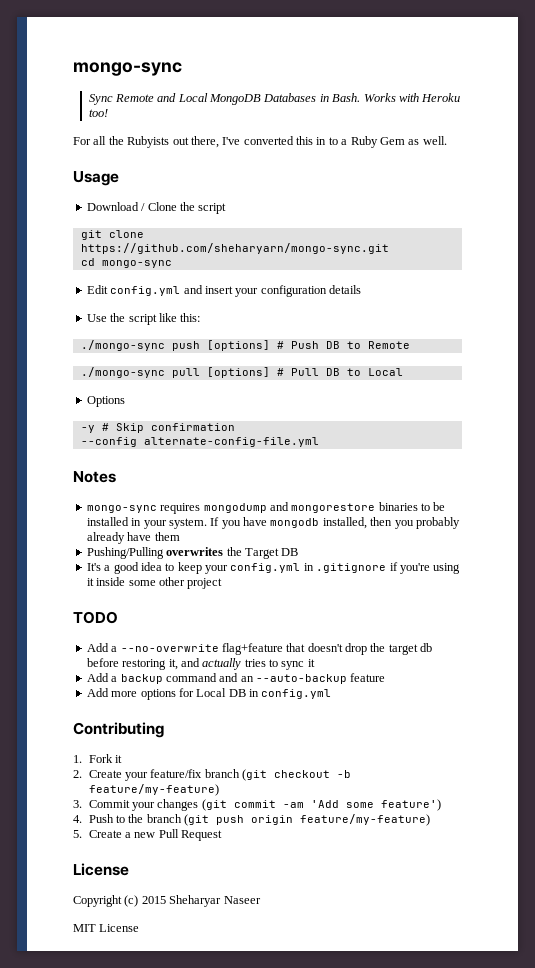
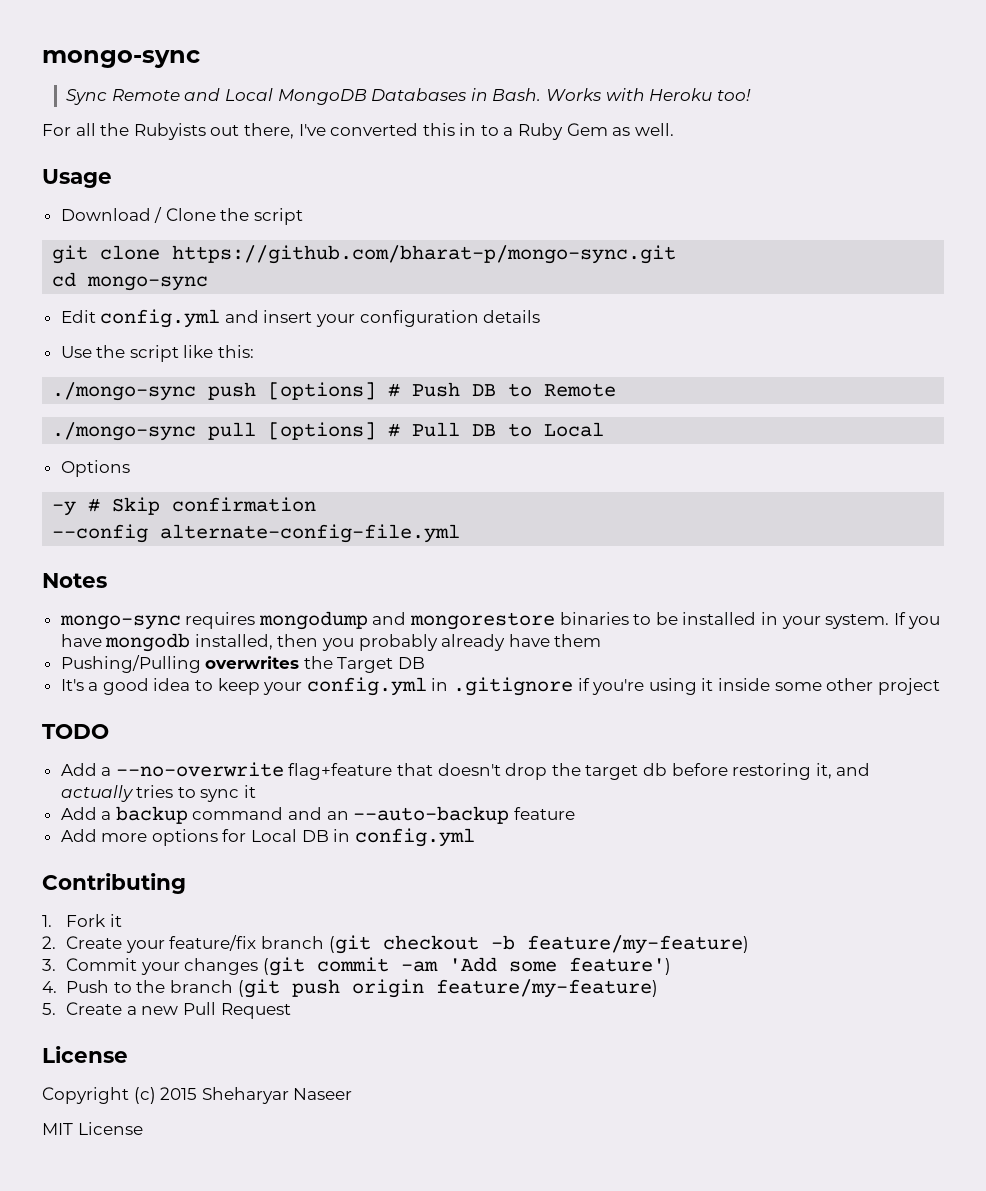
[80,243,389,254] https://github.com/sheharyarn/mongo-sync.git -> [172,245,677,264] https://github.com/bharat-p/mongo-sync.git

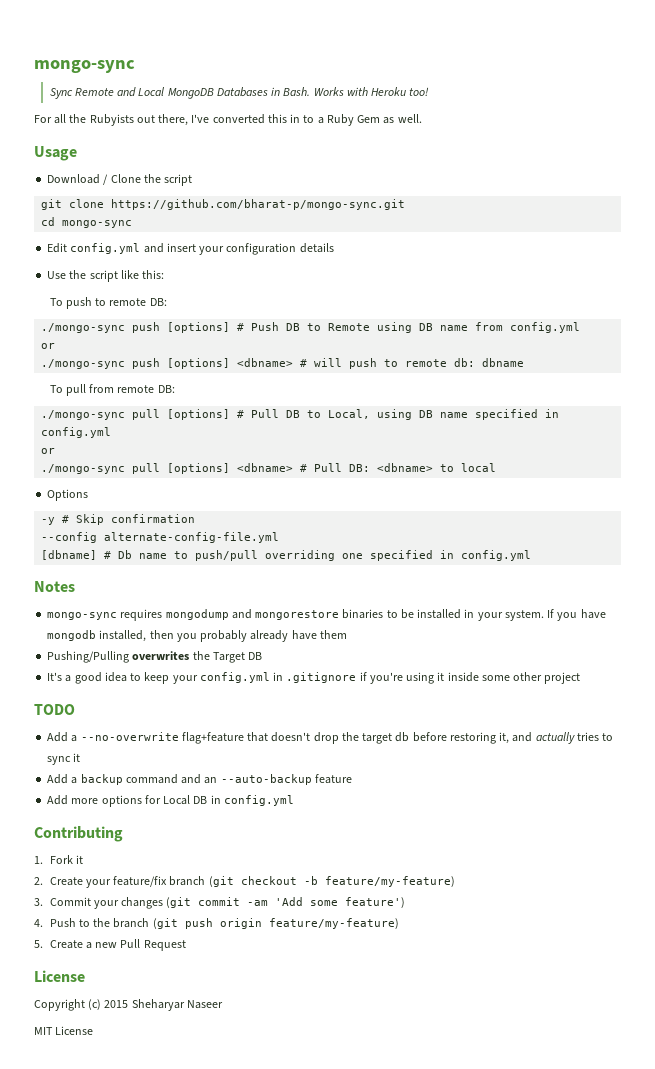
(255, 351) none -> [49,297,167,309] // To push to remote DB:
(617, 390) none -> [377,322,581,333] [41,343,56,349] [41,358,525,369] [49,384,175,396] using DB name from config.yml // or // ./mongo-sync push [options] <dbname> # will push to remote db: dbname // To pull from remote DB:
[544,422,605,437] Local -> [328,409,560,420] [41,427,112,438] [41,448,56,454] [41,463,497,474] Local, using DB name specified in config.yml // or // ./mongo-sync pull [options] <dbname> # Pull DB: <dbname> to local
(461, 533) none -> [41,550,532,561] // [dbname] # Db name to push/pull overriding one specified in config.yml

